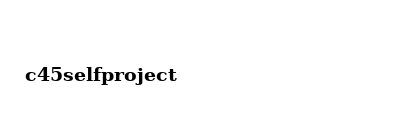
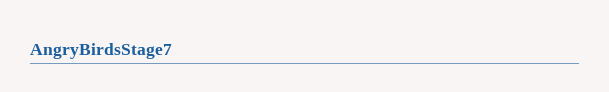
[25,67,177,85] c45selfproject -> [30,43,172,59] AngryBirdsStage7

